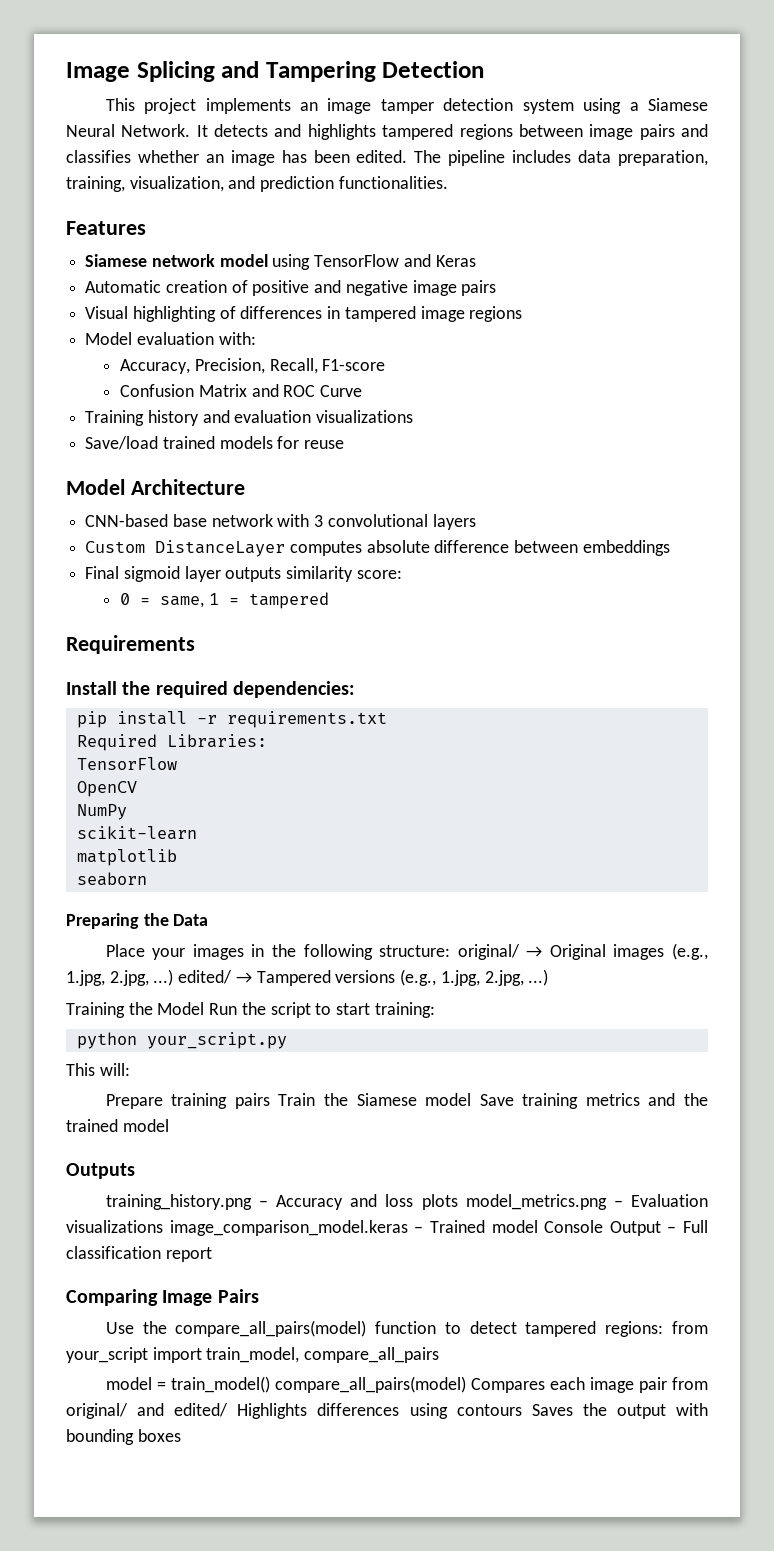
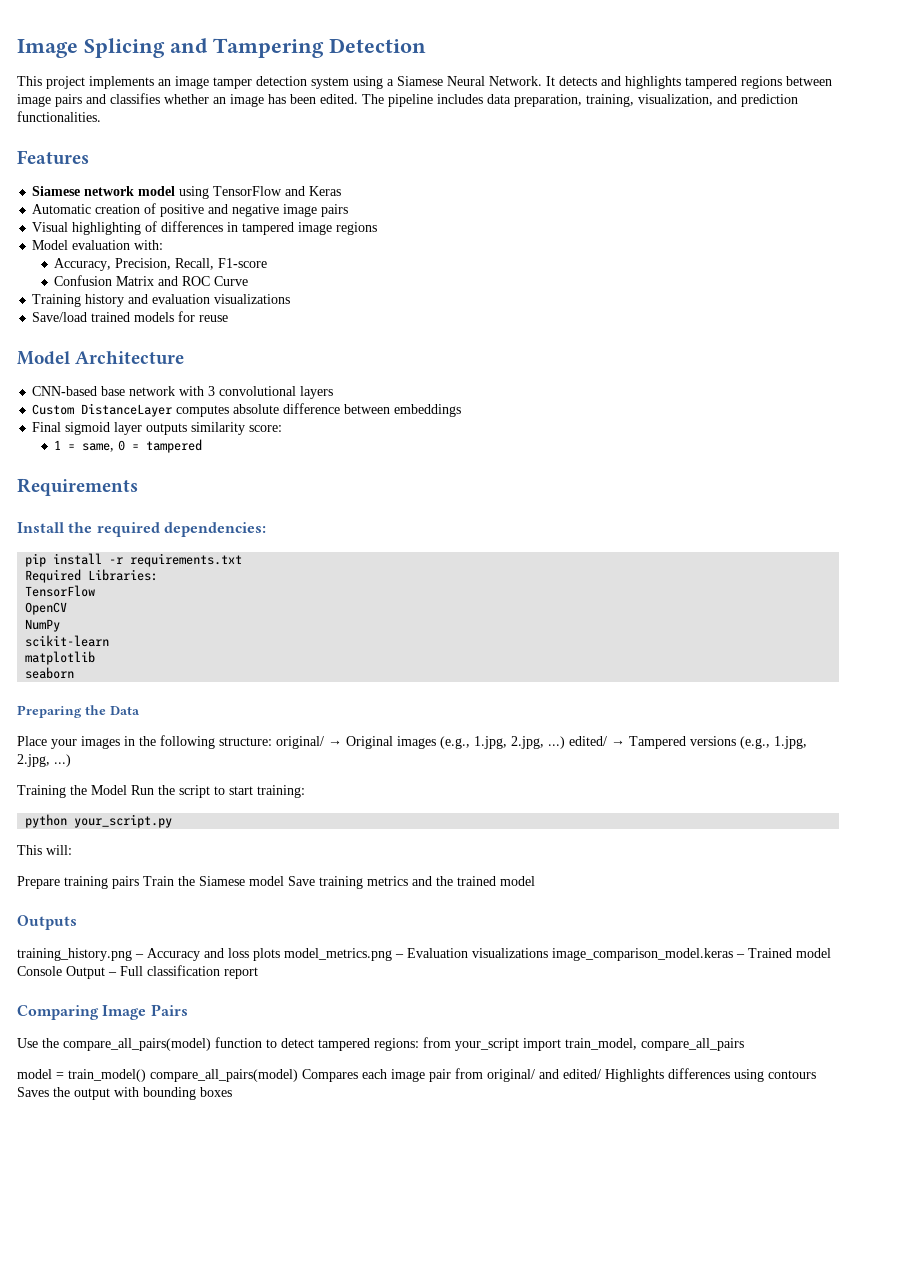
[120,593,131,605] 0 -> [54,440,62,450] 1
[208,593,219,605] 1 -> [118,440,126,451] 0

